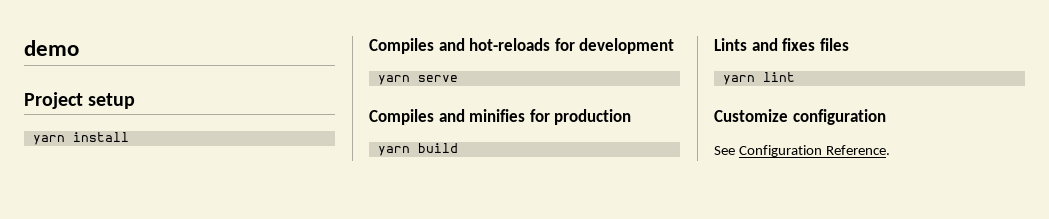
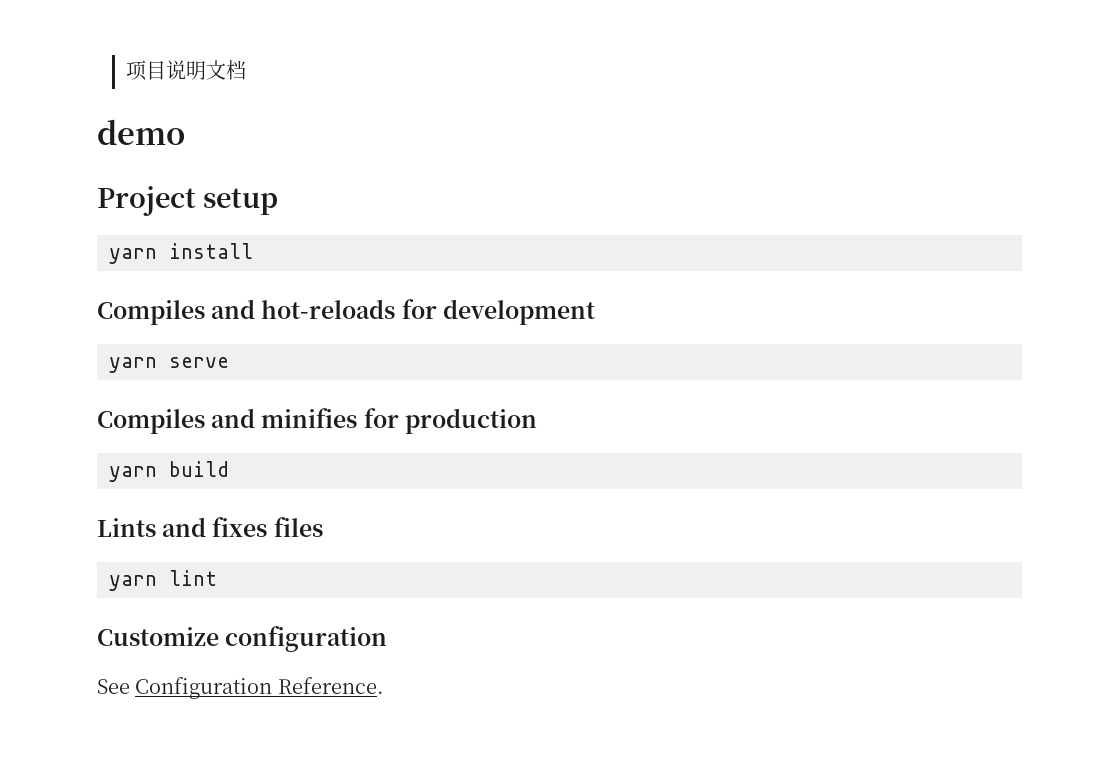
(24, 48) none -> [125,60,246,81] 项目说明文档 //

